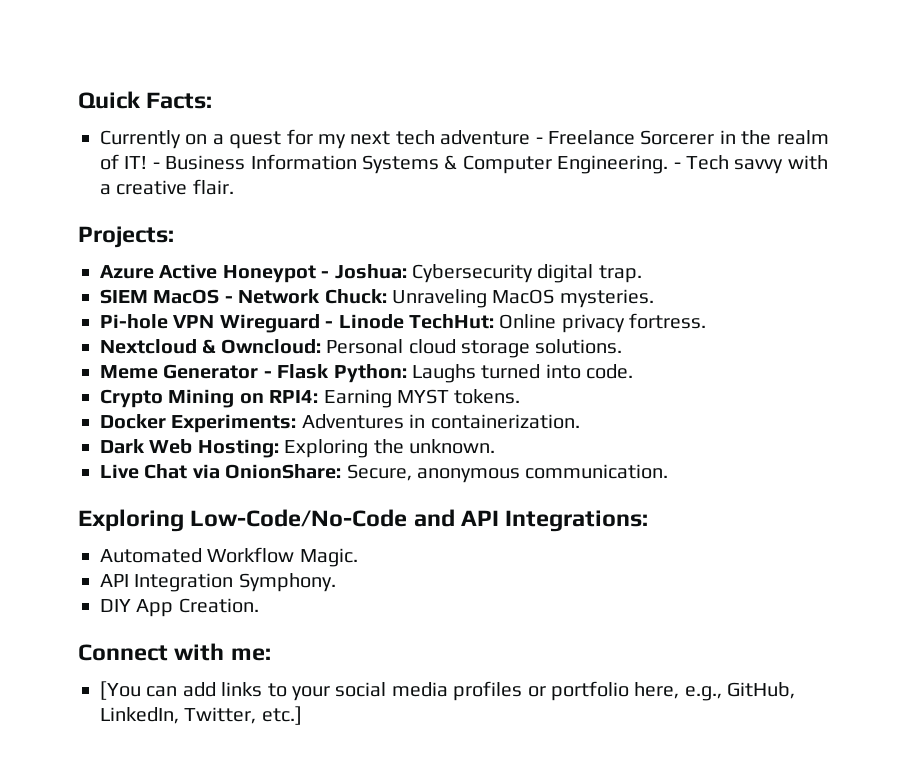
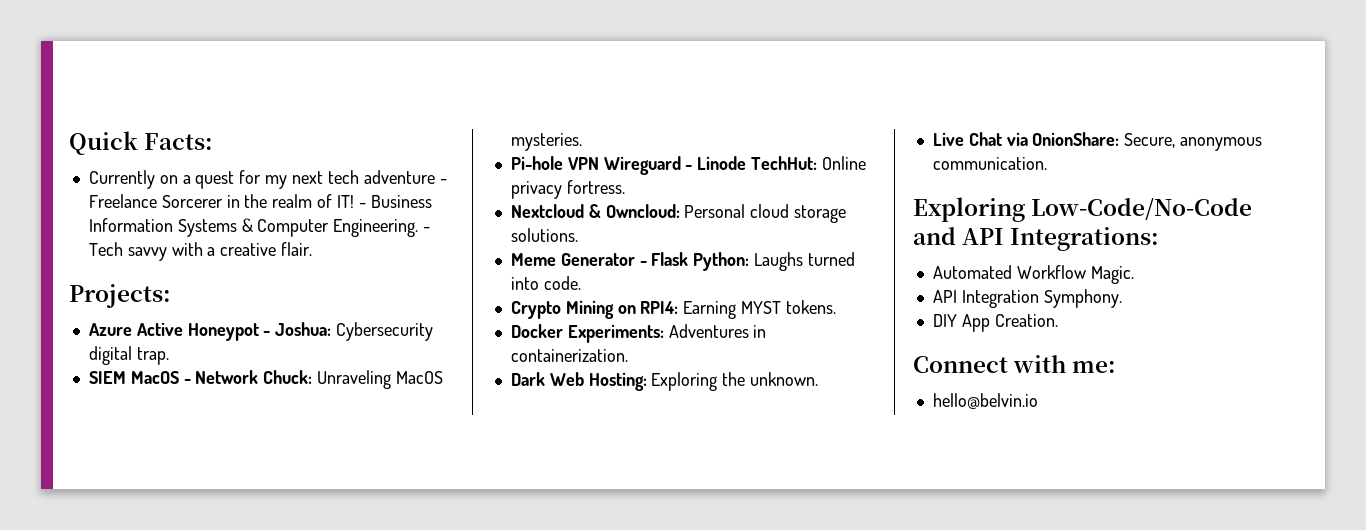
[100,681,796,701] [100,706,302,725] [You can add links to your social media profiles or portfolio here, e.g., GitHub, LinkedIn, Twitter, etc.] -> [932,393,1038,409] hello@belvin.io

